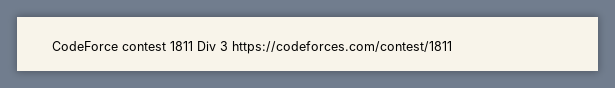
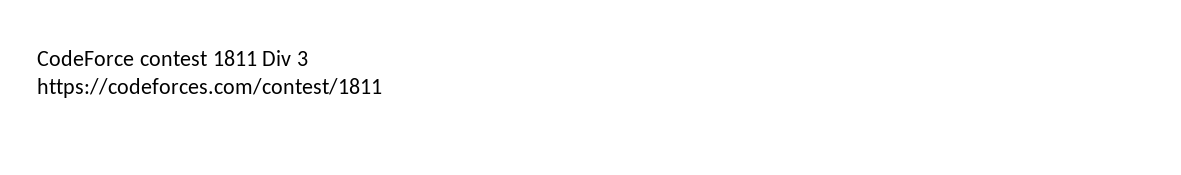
(228, 46) none -> (309, 58) //

